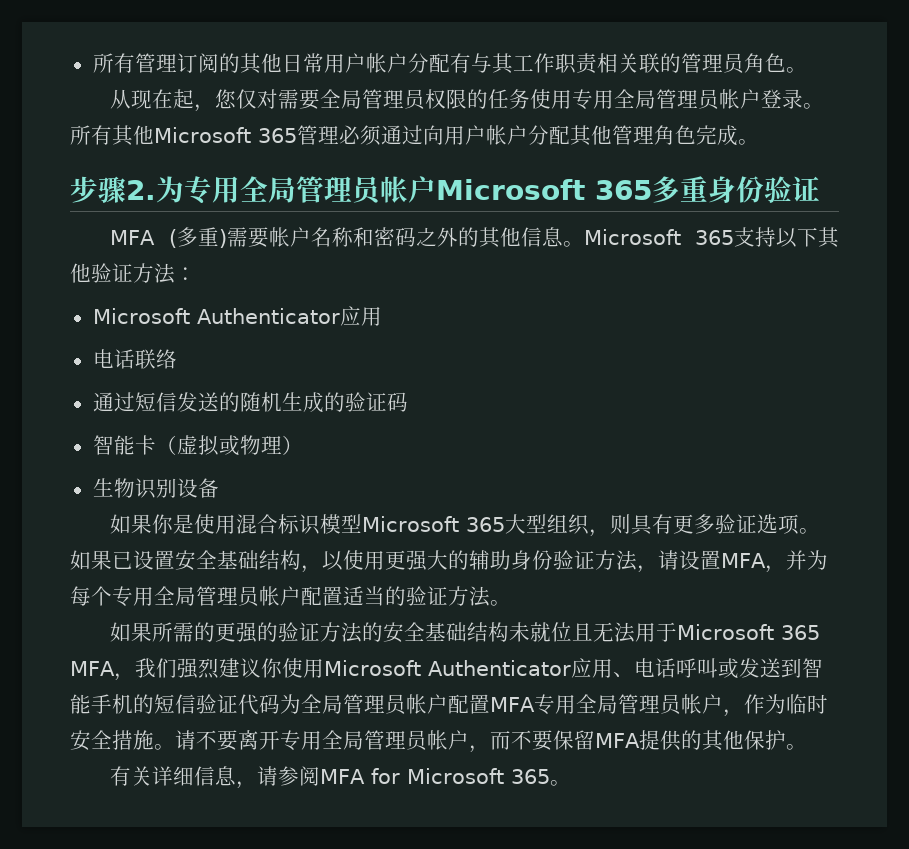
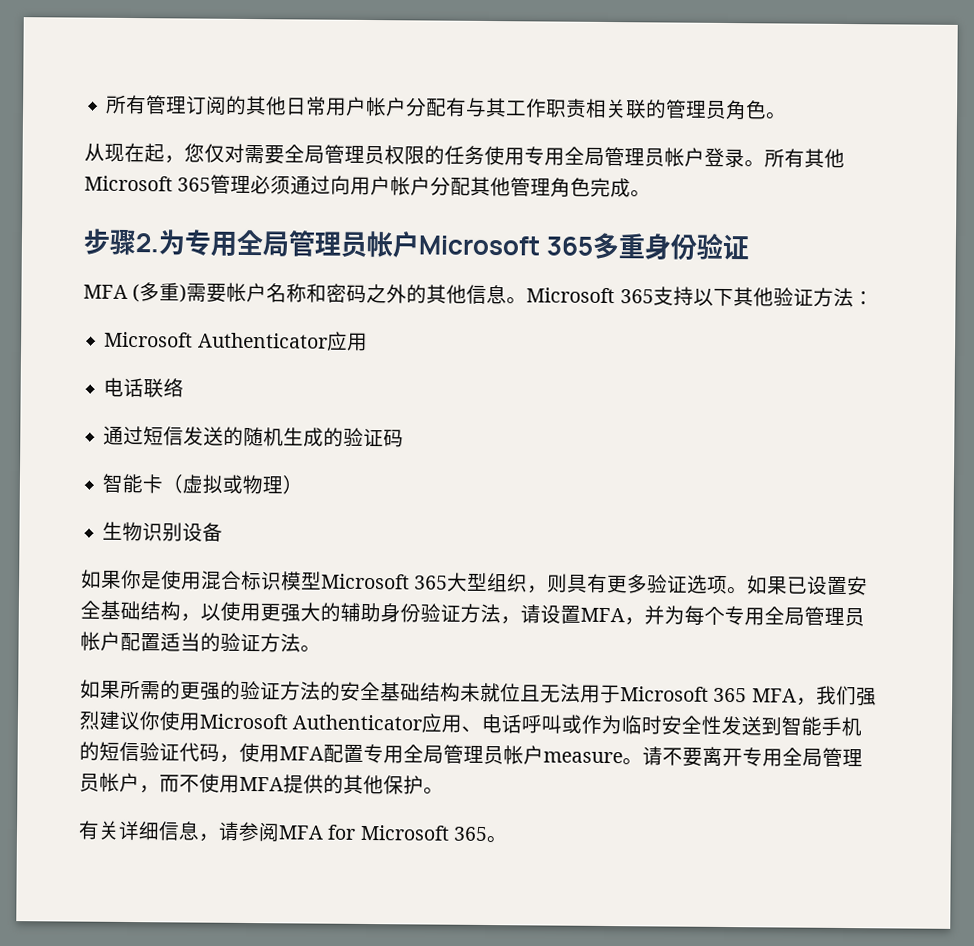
(739, 668) none -> [581,714,723,735] 作为临时安全性
[280,694,828,717] [70,730,154,751] 为全局管理员帐户配置MFA专用全局管理员帐户，作为临时安全措施 -> [219,742,623,765] ，使用MFA配置专用全局管理员帐户measure
[532,730,595,751] 要保留 -> [199,773,240,793] 使用

